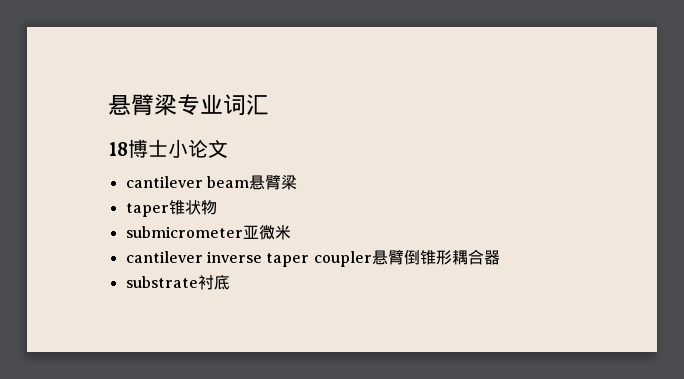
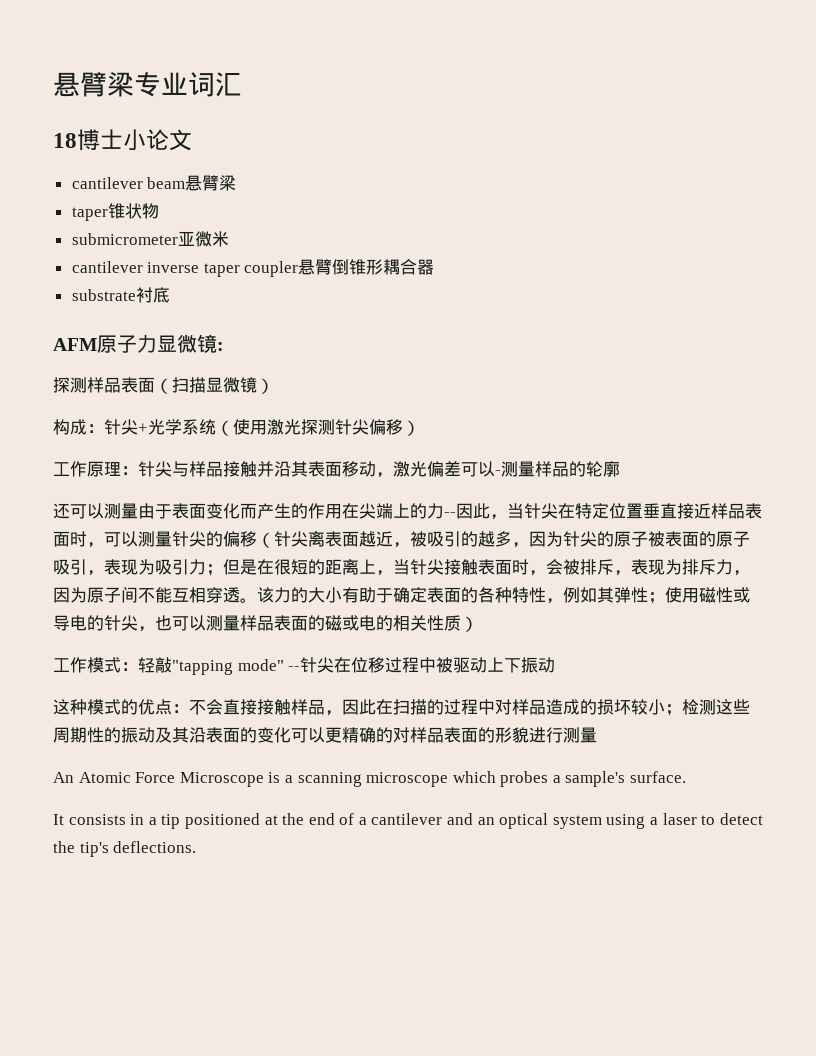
(230, 282) none -> [53,334,224,353] [53,377,274,394] [53,419,420,436] [53,461,620,478] [53,503,762,520] [53,531,750,548] [53,559,750,576] [53,587,750,604] [53,615,478,632] [53,657,556,675] [53,699,750,716] [53,727,597,743] [53,771,687,787] [53,813,763,829] [53,841,197,857] // AFM原子力显微镜: // 探测样品表面（扫描显微镜） // 构成：针尖+光学系统（使用激光探测针尖偏移） // 工作原理：针尖与样品接触并沿其表面移动，激光偏差可以-测量样品的轮廓 // 还可以测量由于表面变化而产生的作用在尖端上的力--因此，当针尖在特定位置垂直接近样品表面时，可以测量针尖的偏移（针尖离表面越近，被吸引的越多，因为针尖的原子被表面的原子吸引，表现为吸引力；但是在很短的距离上，当针尖接触表面时，会被排斥，表现为排斥力，因为原子间不能互相穿透。该力的大小有助于确定表面的各种特性，例如其弹性；使用磁性或导电的针尖，也可以测量样品表面的磁或电的相关性质） // 工作模式：轻敲"tapping mode" --针尖在位移过程中被驱动上下振动 // 这种模式的优点：不会直接接触样品，因此在扫描的过程中对样品造成的损坏较小；检测这些周期性的振动及其沿表面的变化可以更精确的对样品表面的形貌进行测量 // An Atomic Force Microscope is a scanning microscope which probes a sample's surface. // It consists in a tip positioned at the end of a cantilever and an optical system using a laser to detect the tip's deflections.

